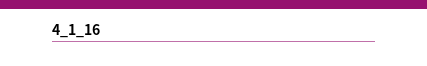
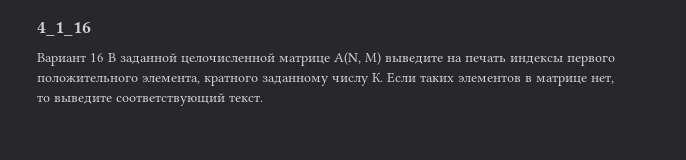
(100, 31) none -> [37,52,615,66] [37,72,614,86] [37,93,263,106] // Вариант 16 В заданной целочисленной матрице A(N, M) выведите на печать индексы первого положительного элемента, кратного заданному числу К. Если таких элементов в матрице нет, то выведите соответствующий текст.

